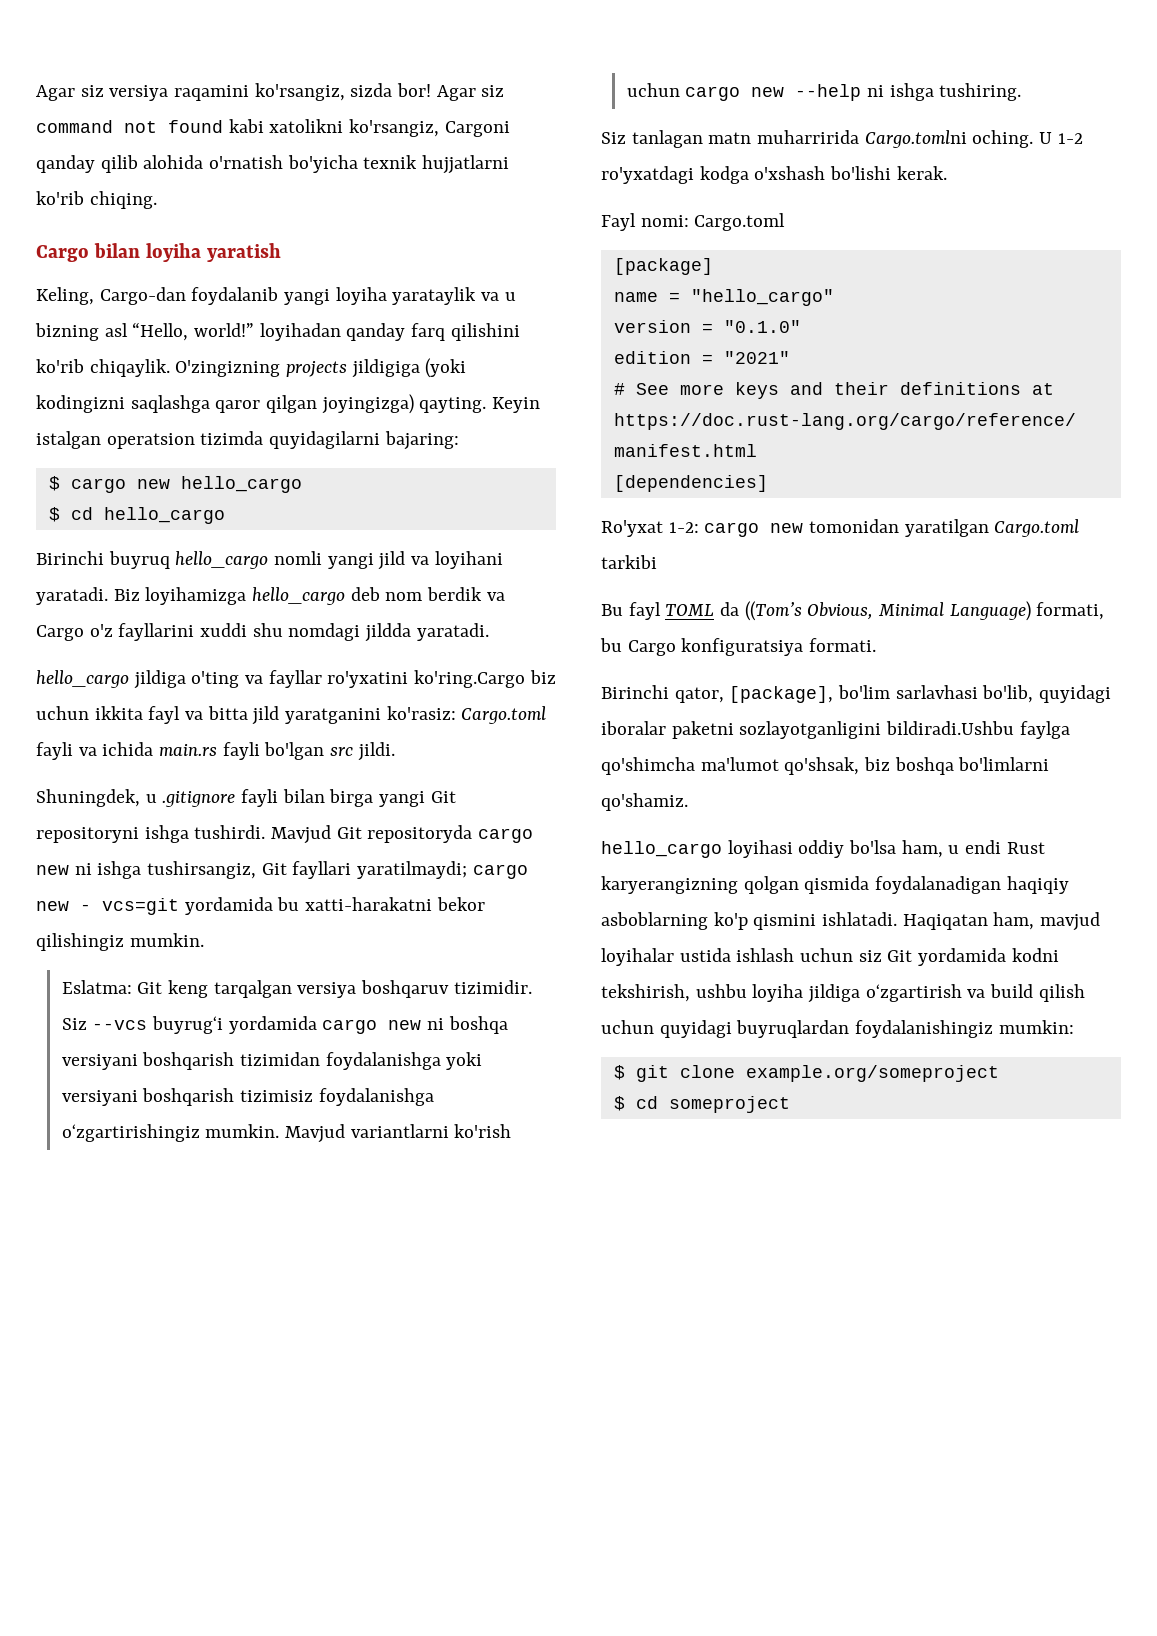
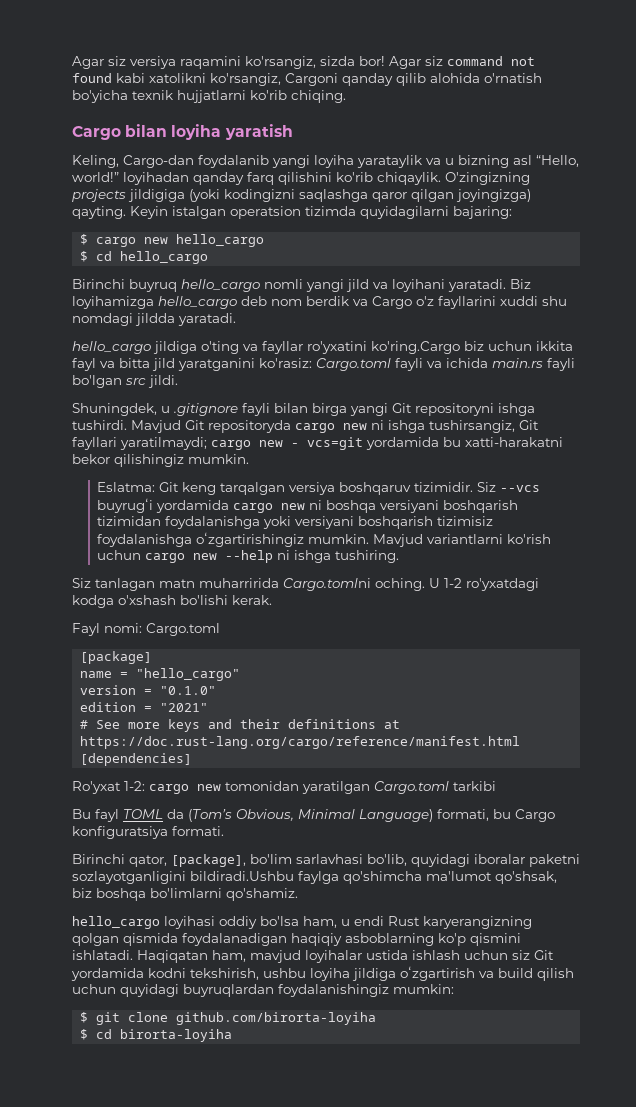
[744,601,802,621] ((Tom’s -> [188,809,232,822] (Tom’s
[745,1065,999,1082] [613,1096,790,1113] example.org/someproject // $ cd someproject -> [176,1012,377,1025] [80,1029,233,1042] github.com/birorta-loyiha // $ cd birorta-loyiha

